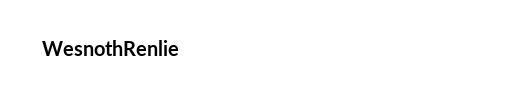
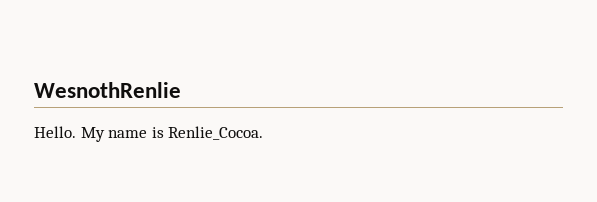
(179, 48) none -> [34,126,264,142] // Hello. My name is Renlie_Cocoa.

